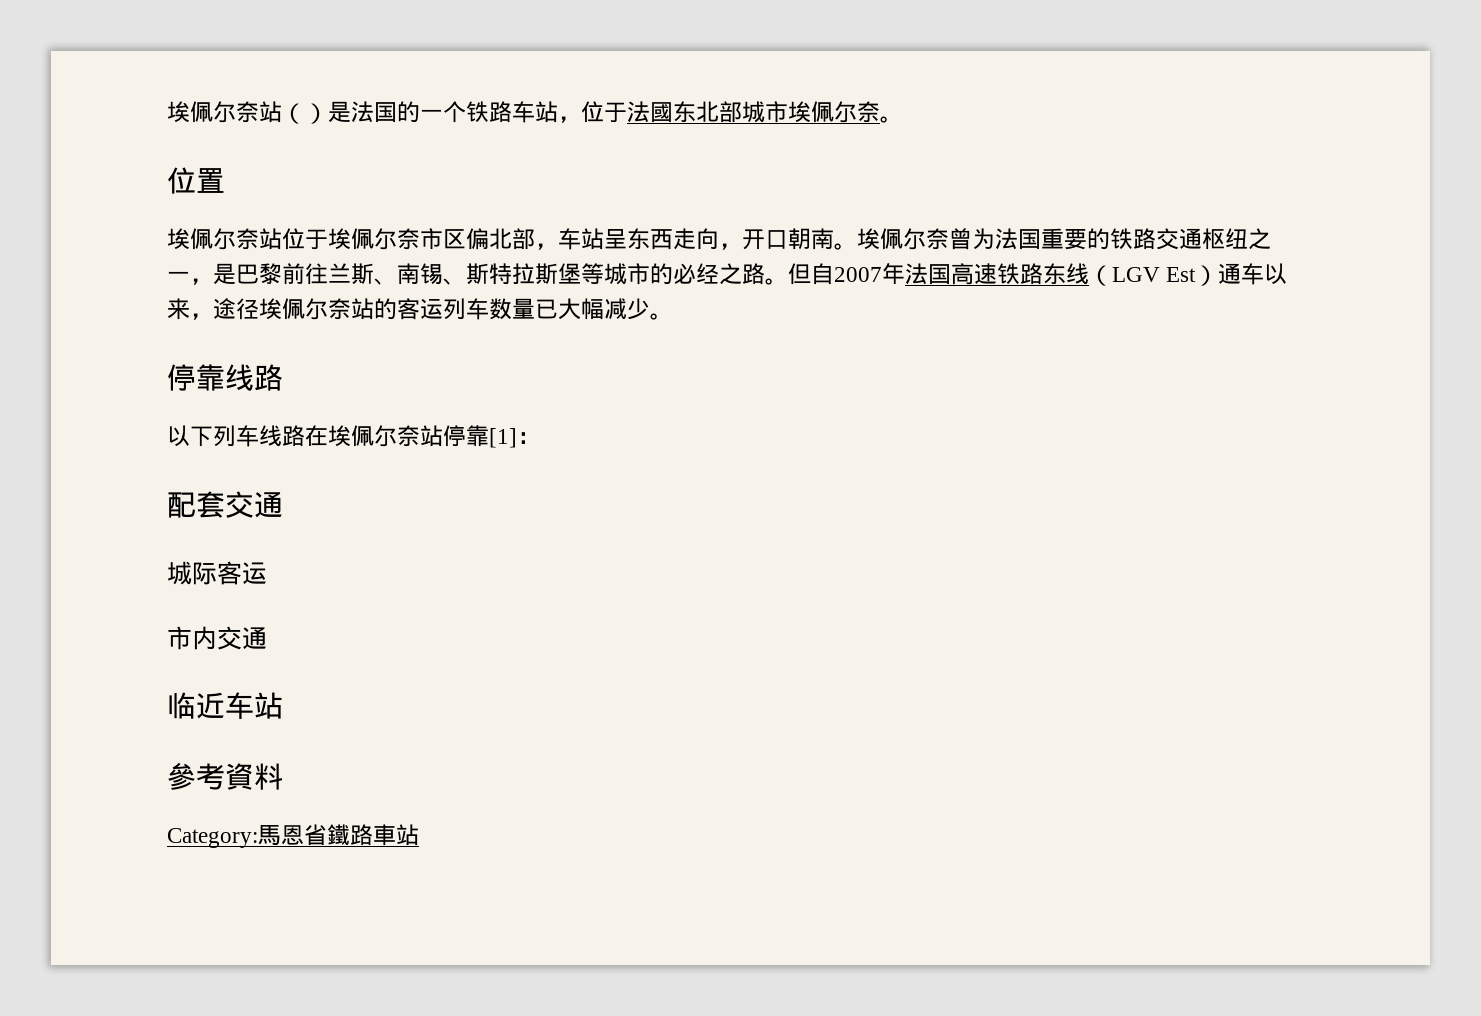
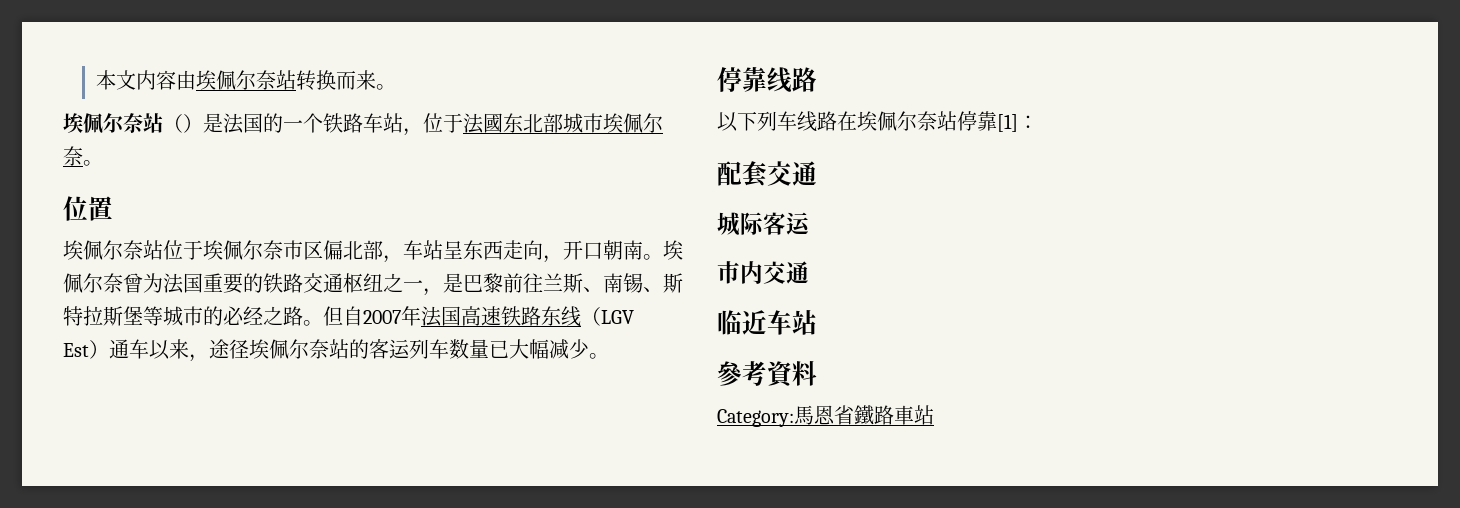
(167, 112) none -> [95,70,396,91] 本文内容由埃佩尔奈站转换而来。 //

